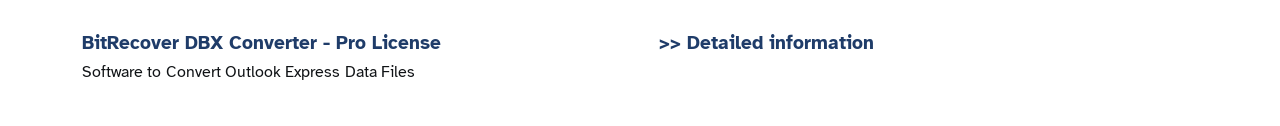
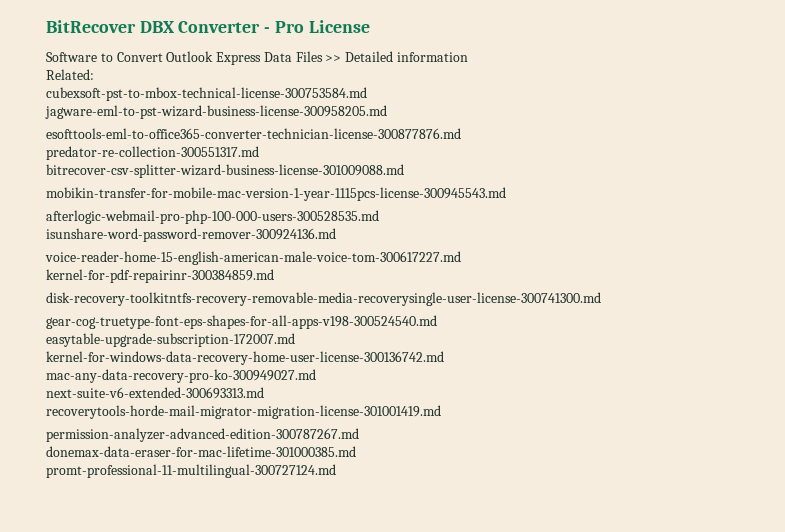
(415, 71) // -> (323, 56) none
(874, 41) none -> [46,69,94,80] [46,87,367,101] [45,105,387,119] [46,128,461,139] [46,146,259,160] [46,164,404,178] [46,187,506,201] [46,210,379,224] [46,228,336,242] [45,251,461,265] [46,269,274,283] [46,292,601,306] [46,315,437,329] [46,333,295,347] [46,351,444,365] [46,369,316,383] [46,387,264,399] [46,405,441,419] [46,428,359,442] [46,446,356,457] [46,464,336,478] // Related: // cubexsoft-pst-to-mbox-technical-license-300753584.md // jagware-eml-to-pst-wizard-business-license-300958205.md // esofttools-eml-to-office365-converter-technician-license-300877876.md // predator-re-collection-300551317.md // bitrecover-csv-splitter-wizard-business-license-301009088.md // mobikin-transfer-for-mobile-mac-version-1-year-1115pcs-license-300945543.md // afterlogic-webmail-pro-php-100-000-users-300528535.md // isunshare-word-password-remover-300924136.md // voice-reader-home-15-english-american-male-voice-tom-300617227.md // kernel-for-pdf-repairinr-300384859.md // disk-recovery-toolkitntfs-recovery-removable-media-recoverysingle-user-license-300741300.md // gear-cog-truetype-font-eps-shapes-for-all-apps-v198-300524540.md // easytable-upgrade-subscription-172007.md // kernel-for-windows-data-recovery-home-user-license-300136742.md // mac-any-data-recovery-pro-ko-300949027.md // next-suite-v6-extended-300693313.md // recoverytools-horde-mail-migrator-migration-license-301001419.md // permission-analyzer-advanced-edition-300787267.md // donemax-data-eraser-for-mac-lifetime-301000385.md // promt-professional-11-multilingual-300727124.md

